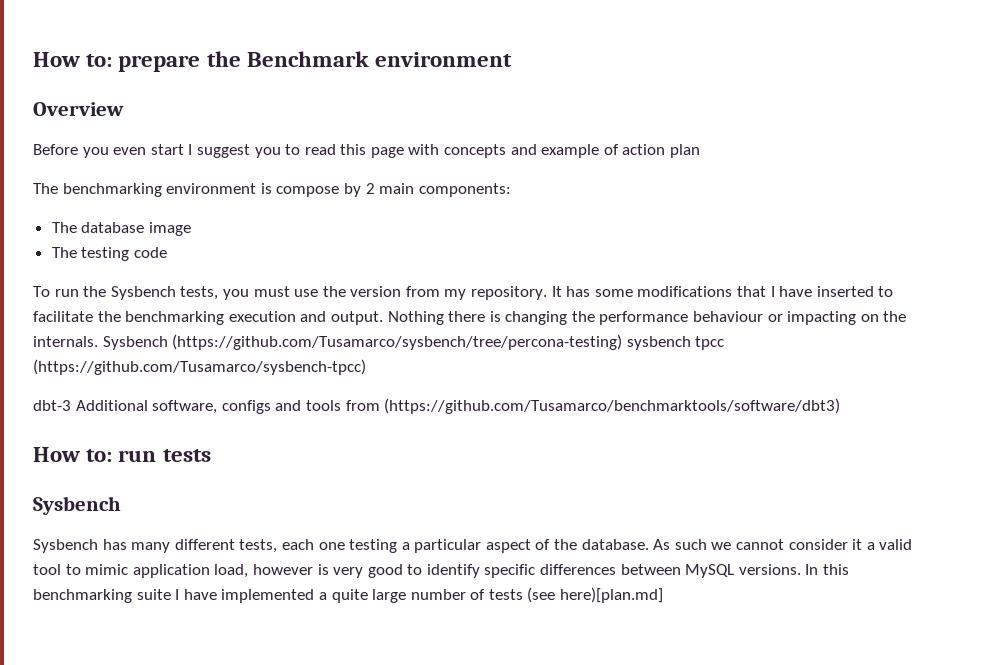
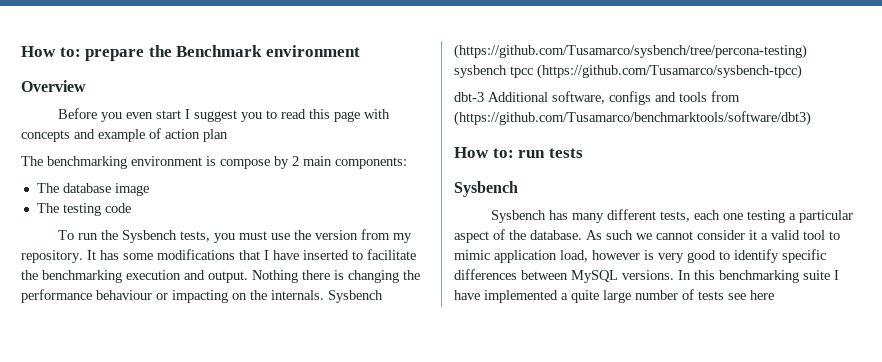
[527,587,664,603] (see here)[plan.md] -> [728,290,774,300] see here

